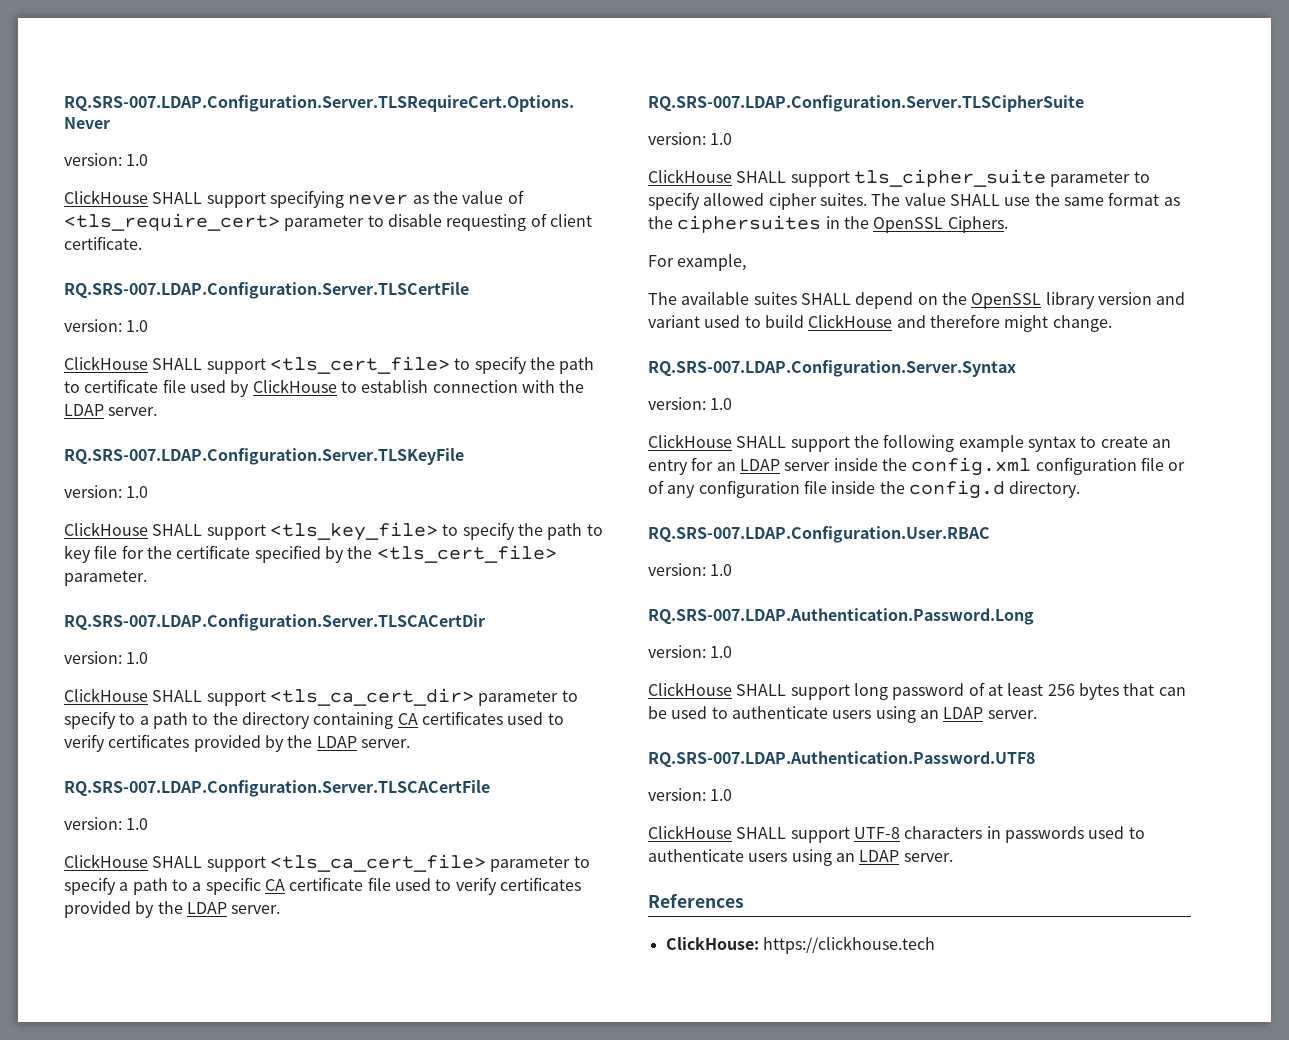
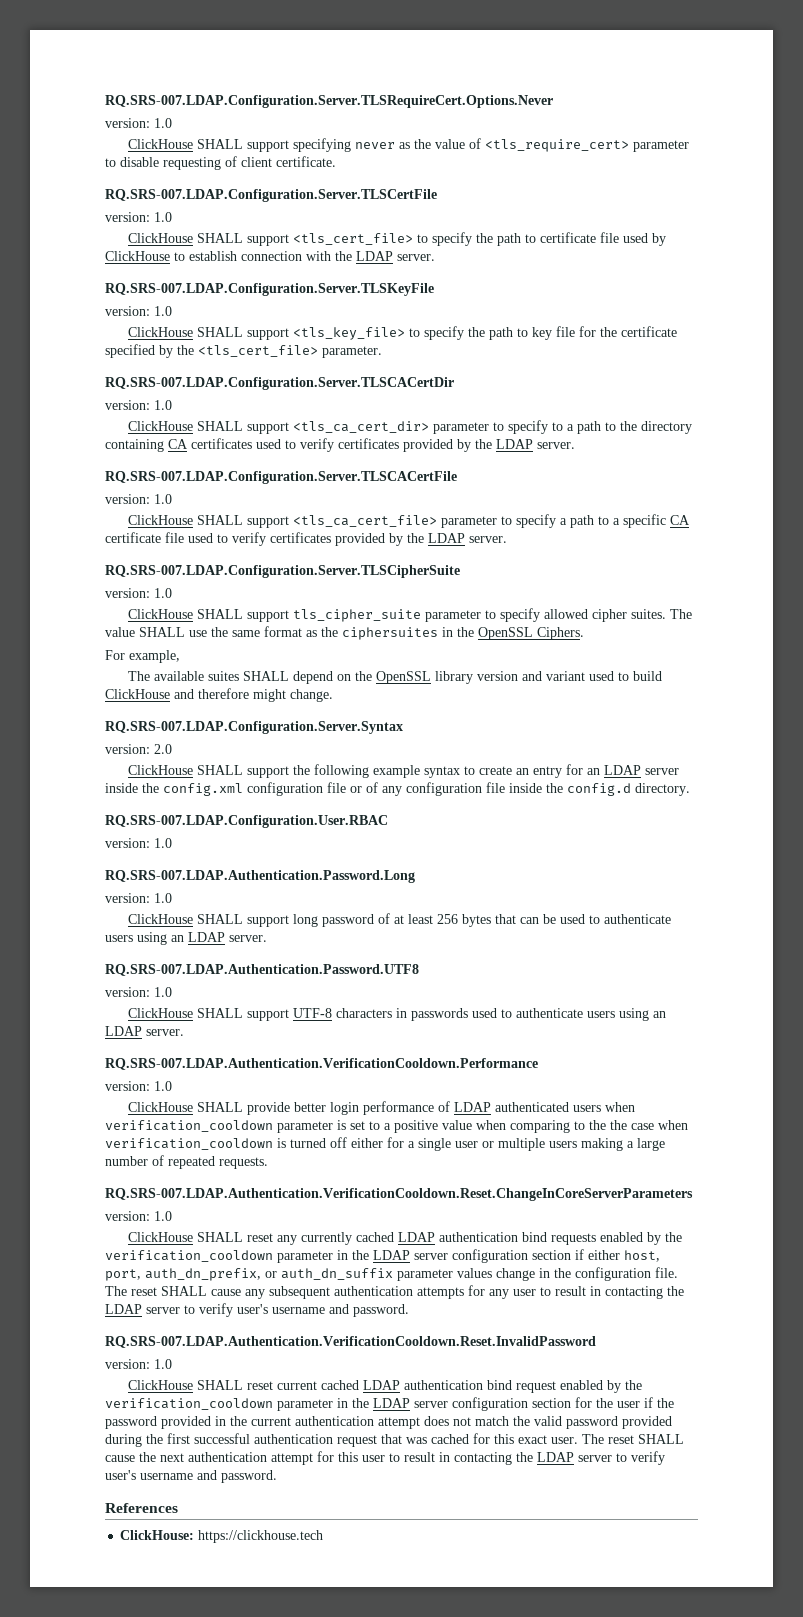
[710,398,733,410] 1.0 -> [154,744,172,754] 2.0
(953, 857) none -> [105,1058,538,1070] [105,1081,172,1091] [128,1101,636,1115] [105,1120,688,1133] [105,1137,665,1151] [105,1155,268,1169] [105,1188,693,1201] [105,1211,172,1221] [128,1232,683,1245] [105,1249,660,1263] [105,1267,678,1281] [105,1285,684,1299] [105,1303,409,1317] [105,1336,596,1348] [105,1359,172,1369] [128,1380,643,1393] [105,1397,674,1411] [105,1416,672,1429] [105,1433,684,1447] [105,1451,665,1465] [105,1470,277,1483] // RQ.SRS-007.LDAP.Authentication.VerificationCooldown.Performance // version: 1.0 // ClickHouse SHALL provide better login performance of LDAP authenticated users when verification_cooldown parameter is set to a positive value when comparing to the the case when verification_cooldown is turned off either for a single user or multiple users making a large number of repeated requests. // RQ.SRS-007.LDAP.Authentication.VerificationCooldown.Reset.ChangeInCoreServerParameters // version: 1.0 // ClickHouse SHALL reset any currently cached LDAP authentication bind requests enabled by the verification_cooldown parameter in the LDAP server configuration section if either host, port, auth_dn_prefix, or auth_dn_suffix parameter values change in the configuration file. The reset SHALL cause any subsequent authentication attempts for any user to result in contacting the LDAP server to verify user's username and password. // RQ.SRS-007.LDAP.Authentication.VerificationCooldown.Reset.InvalidPassword // version: 1.0 // ClickHouse SHALL reset current cached LDAP authentication bind request enabled by the verification_cooldown parameter in the LDAP server configuration section for the user if the password provided in the current authentication attempt does not match the valid password provided during the first successful authentication request that was cached for this exact user. The reset SHALL cause the next authentication attempt for this user to result in contacting the LDAP server to verify user's username and password.

